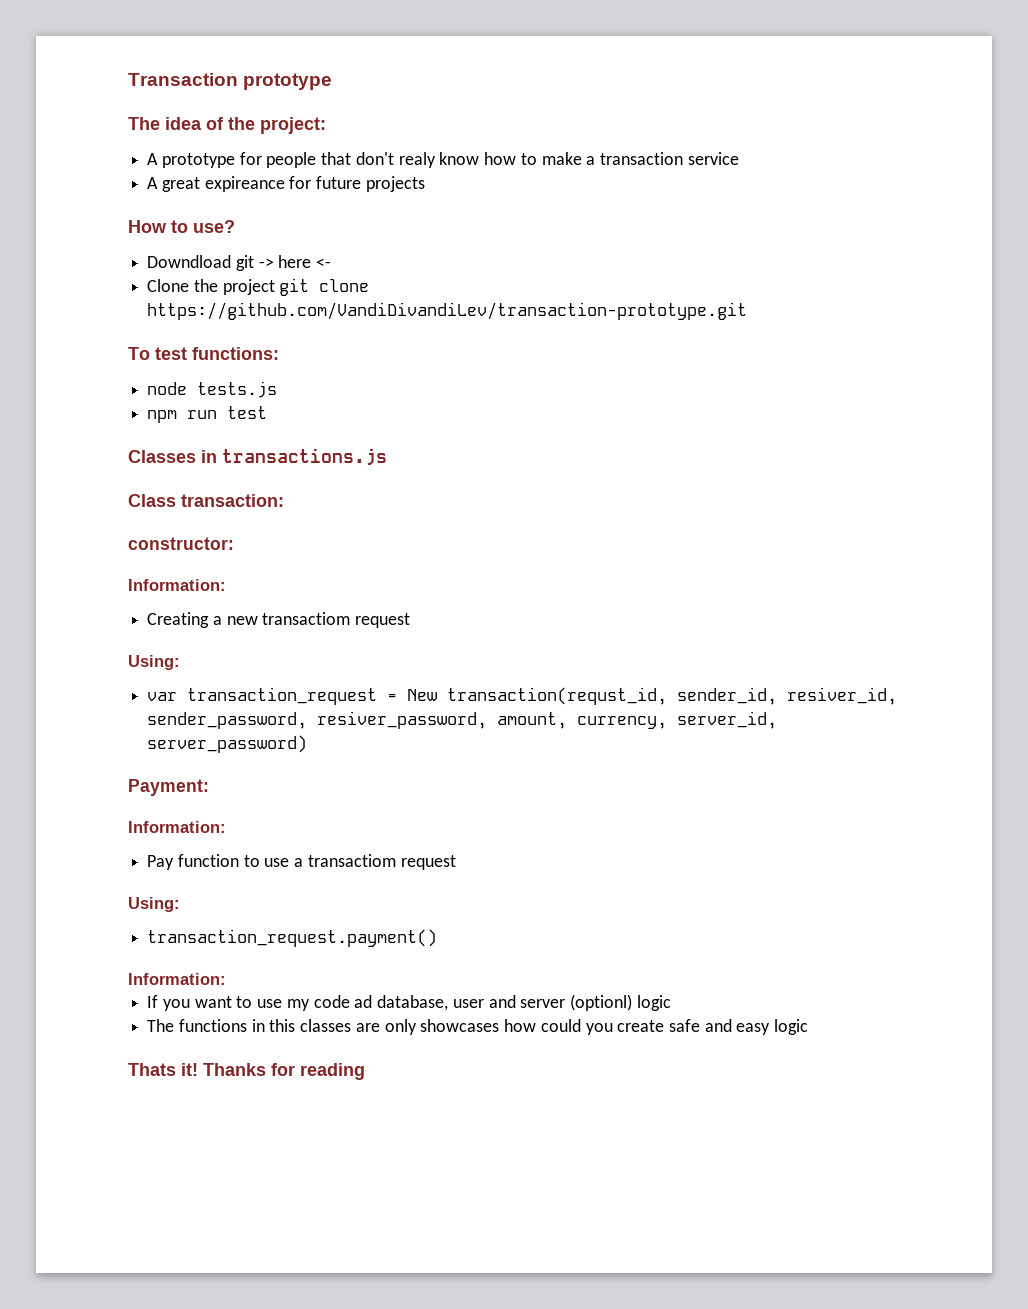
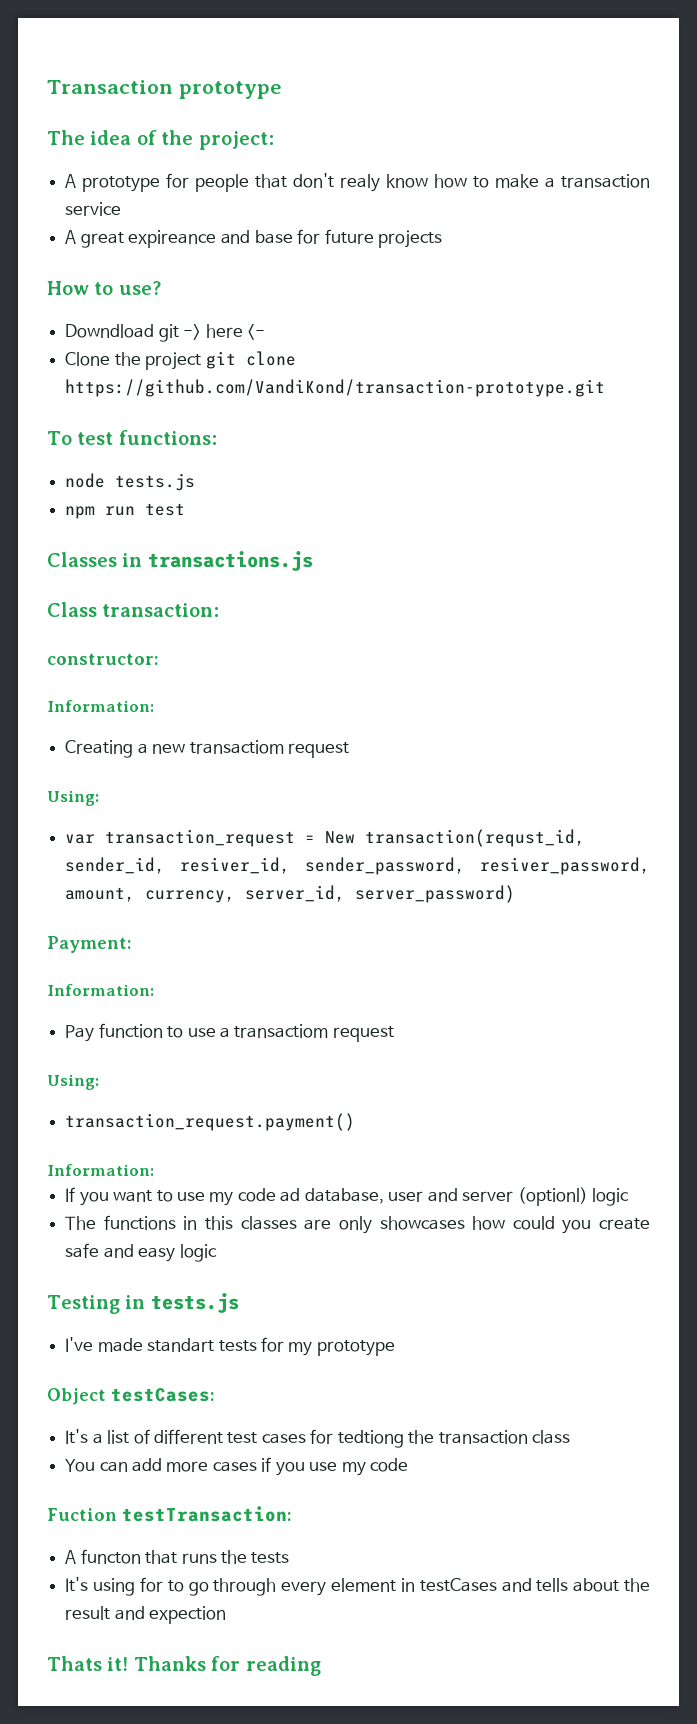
(285, 184) none -> [220,230,293,244] and base
[147,302,748,320] https://github.com/VandiDivandiLev/transaction-prototype.git -> [65,379,606,397] https://github.com/VandiKond/transaction-prototype.git
(809, 1027) none -> [47,1293,239,1314] [65,1337,395,1356] [47,1387,215,1405] [65,1429,571,1448] [65,1457,409,1476] [47,1506,292,1522] [65,1549,290,1564] [65,1577,650,1596] [65,1606,227,1624] // Testing in tests.js // I've made standart tests for my prototype // Object testCases: // It's a list of different test cases for tedtiong the transaction class // You can add more cases if you use my code // Fuction testTransaction: // A functon that runs the tests // It's using for to go through every element in testCases and tells about the result and expection

